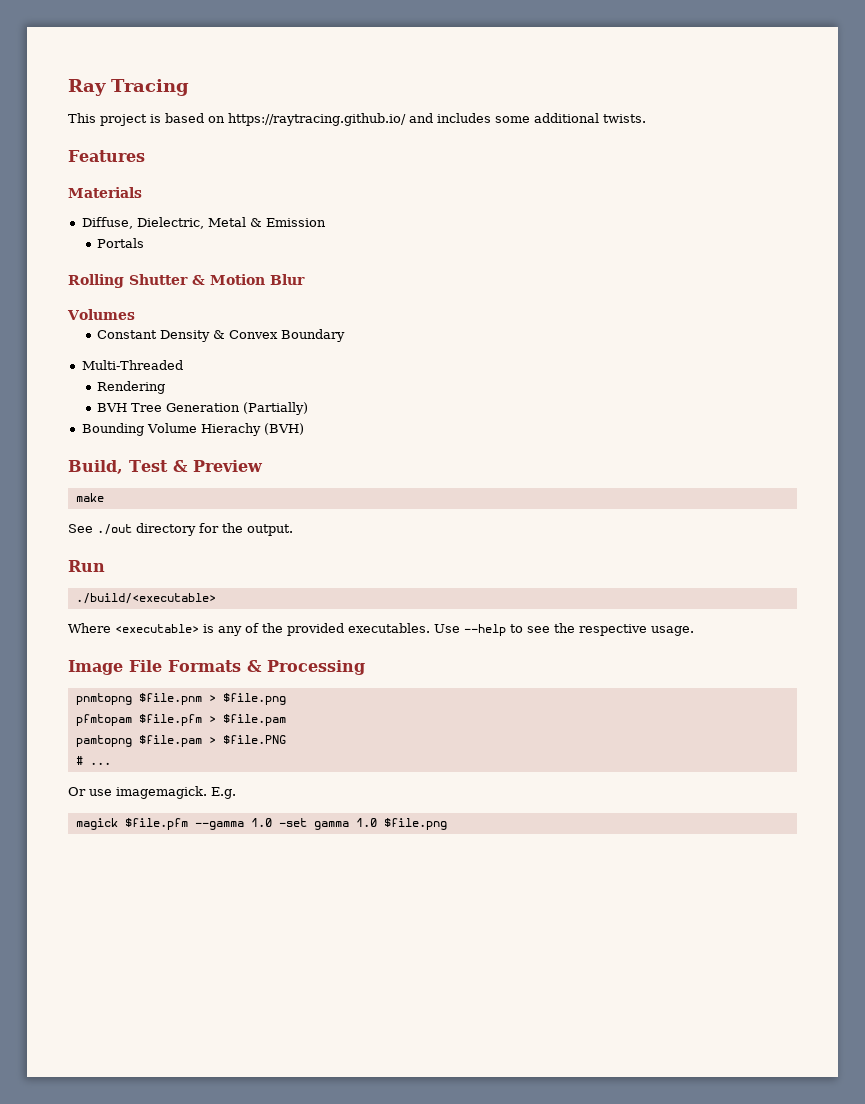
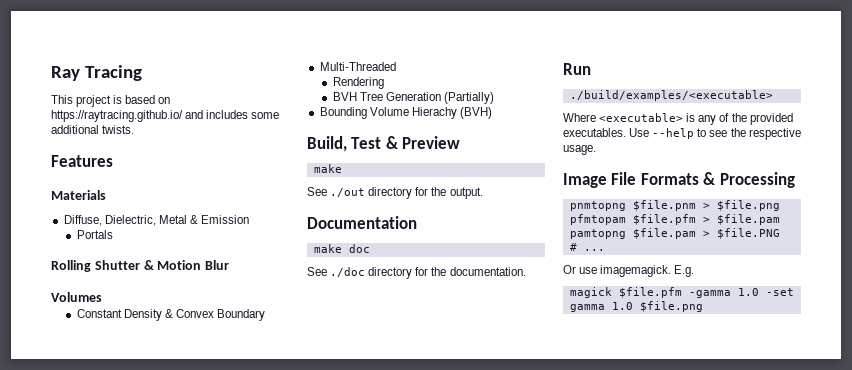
(293, 530) none -> [307,216,417,229] [313,244,370,253] [307,267,526,279] // Documentation // make doc // See ./doc directory for the documentation.
[75,593,216,604] ./build/<executable> -> [569,90,773,101] ./build/examples/<executable>
[194,821,244,830] --gamma -> [688,290,731,298] -gamma

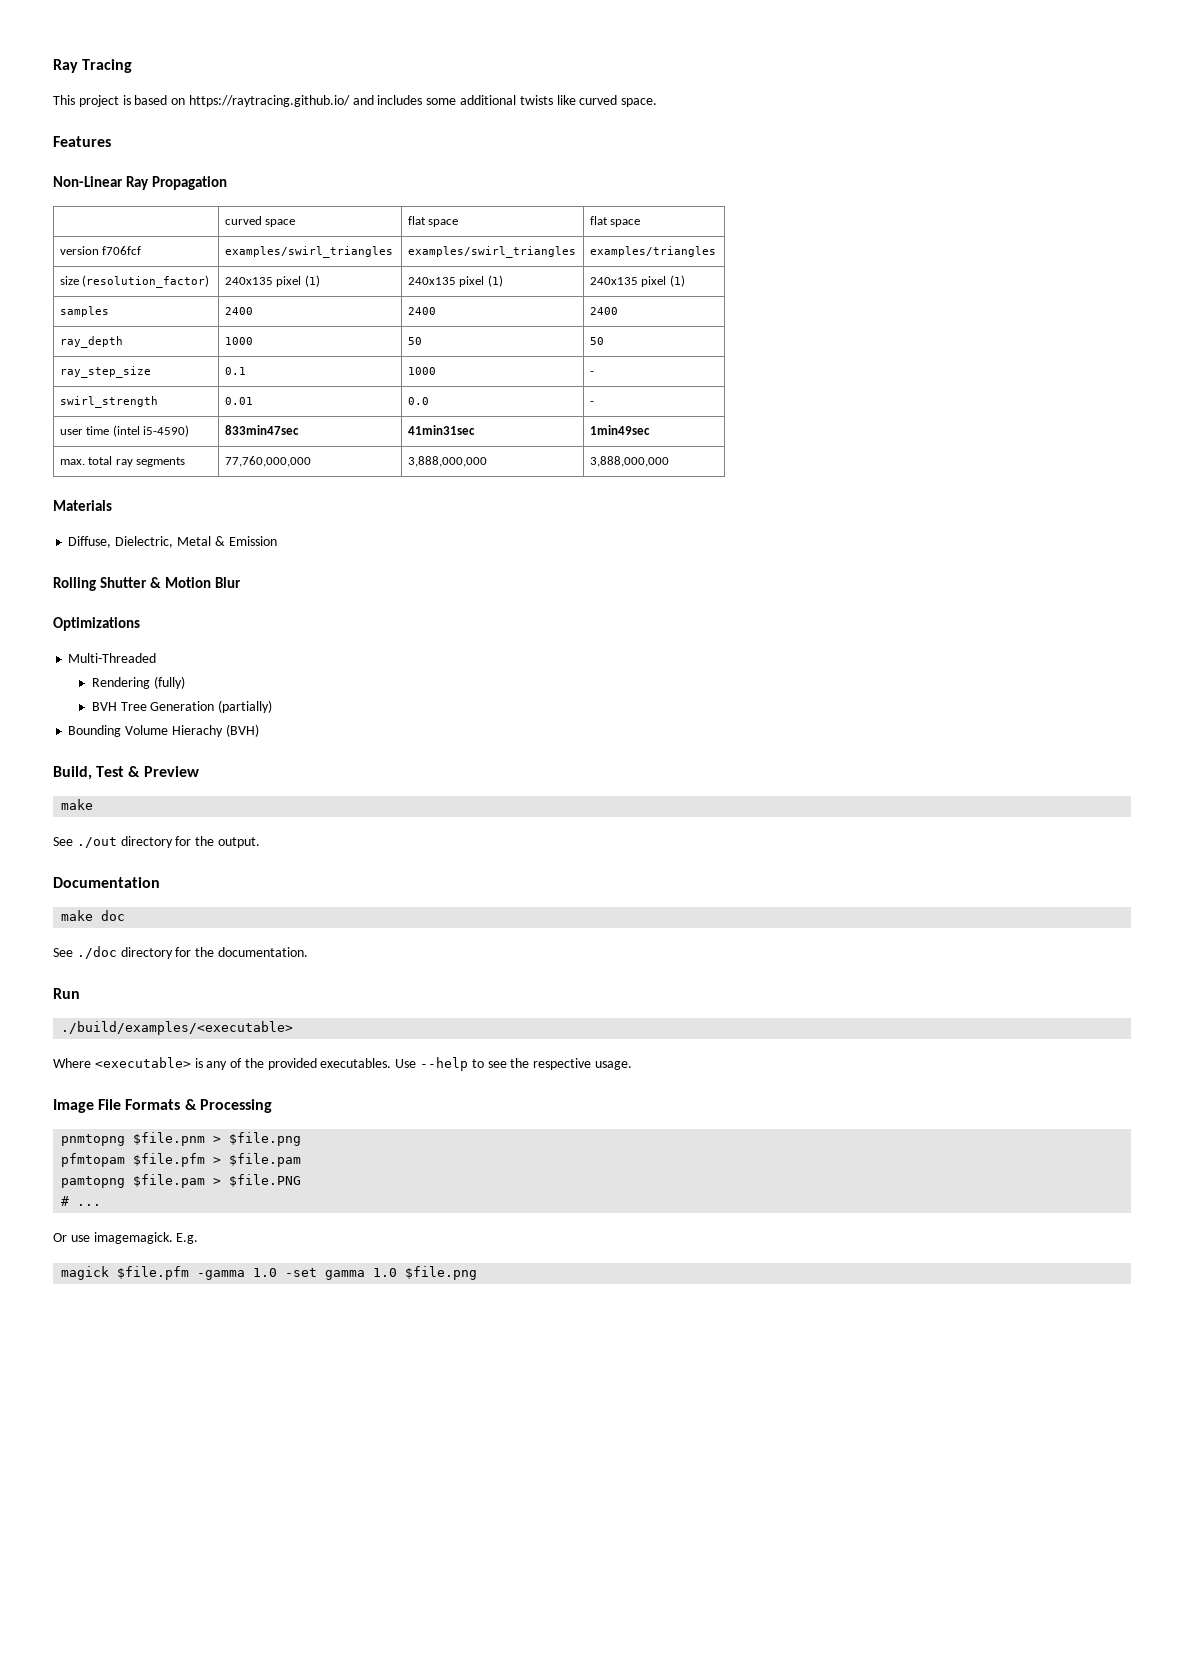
[102,125,135,134] [51,155,113,167] twists. // Features -> [519,95,658,107] [53,136,111,147] [53,176,227,190] [224,216,296,227] [407,216,459,227] [589,216,641,227] [59,246,142,255] [224,246,393,258] [407,246,576,258] [589,246,716,257] [59,275,210,288] [224,275,320,287] [407,275,503,287] [589,275,685,287] [59,306,109,317] [224,307,253,315] [407,307,436,315] [589,307,618,315] [59,336,123,348] [224,337,253,345] [407,337,422,345] [589,337,604,345] [59,366,151,378] [224,367,246,375] [407,367,436,375] [589,371,594,375] [59,396,158,408] [224,397,253,405] [407,397,429,405] [589,401,594,405] [59,425,190,437] [224,425,299,435] [407,425,475,435] [589,425,650,435] [59,456,186,467] [224,456,311,467] [407,456,487,467] [589,456,669,467] twists like curved space. // Features // Non-Linear Ray Propagation // | curved space | flat space | flat space // version f706fcf | examples/swirl_triangles | examples/swirl_triangles | examples/triangles // size (resolution_factor) | 240x135 pixel (1) | 240x135 pixel (1) | 240x135 pixel (1) // samples | 2400 | 2400 | 2400 // ray_depth | 1000 | 50 | 50 // ray_step_size | 0.1 | 1000 | - // swirl_strength | 0.01 | 0.0 | - // user time (intel i5-4590) | 833min47sec | 41min31sec | 1min49sec // max. total ray segments | 77,760,000,000 | 3,888,000,000 | 3,888,000,000
[76,230,113,239] // Portals -> (277, 541) none
[51,292,102,302] [76,309,265,321] Volumes // Constant Density & Convex Boundary -> [53,617,140,631] Optimizations
(384, 83) none -> [153,676,185,689] (fully)
[443,92,494,104] (Partially) -> [218,700,273,713] (partially)

